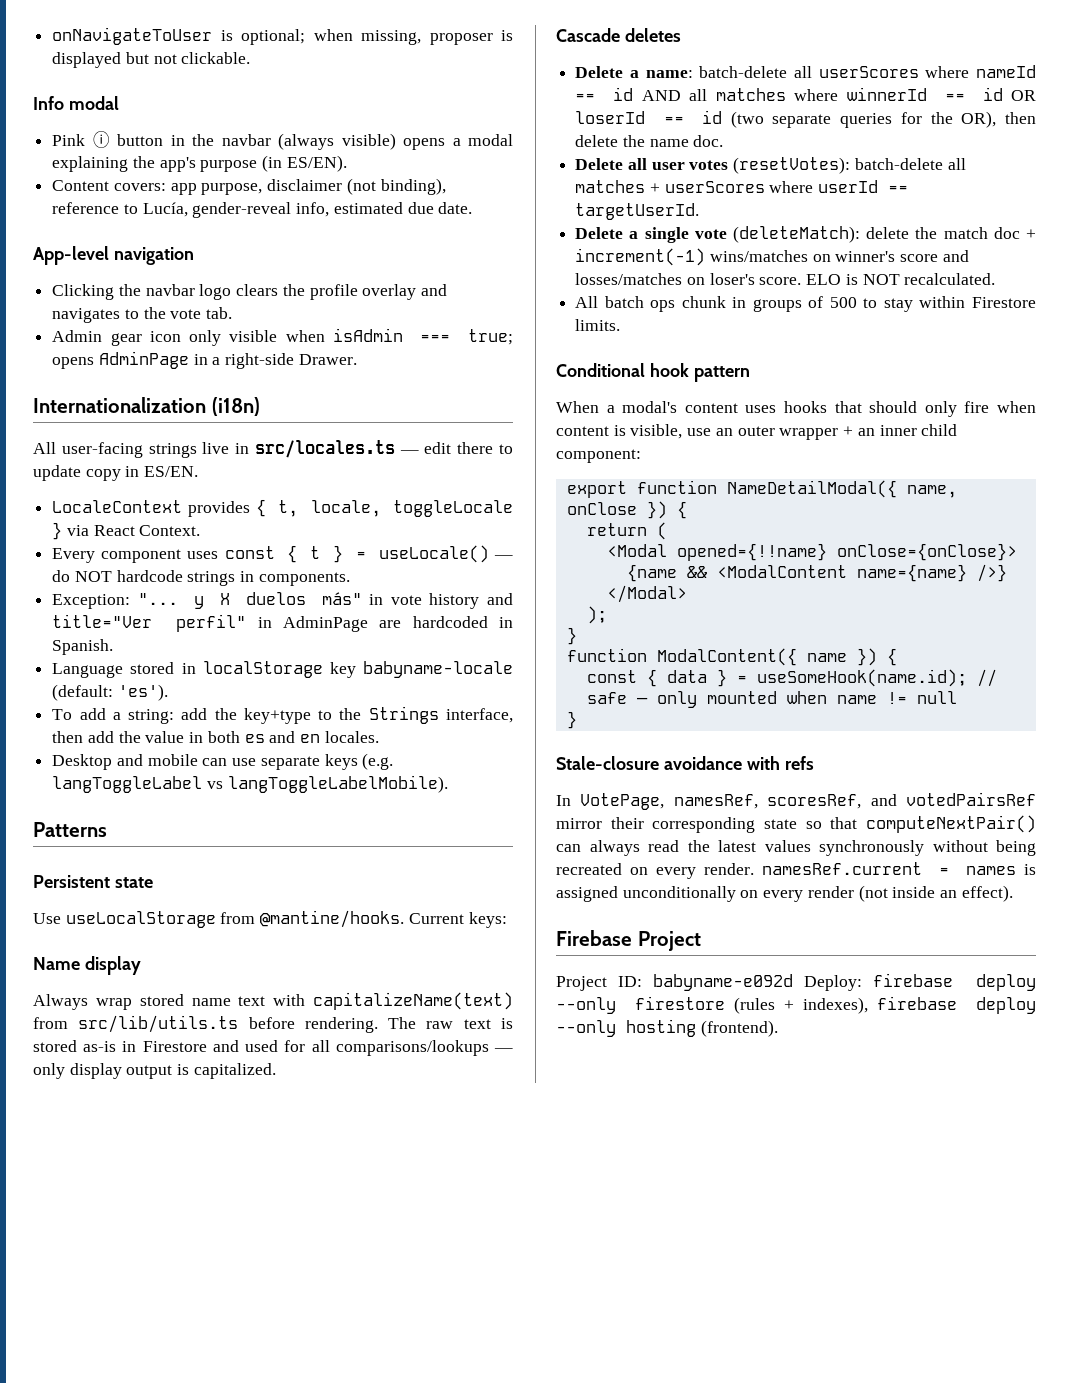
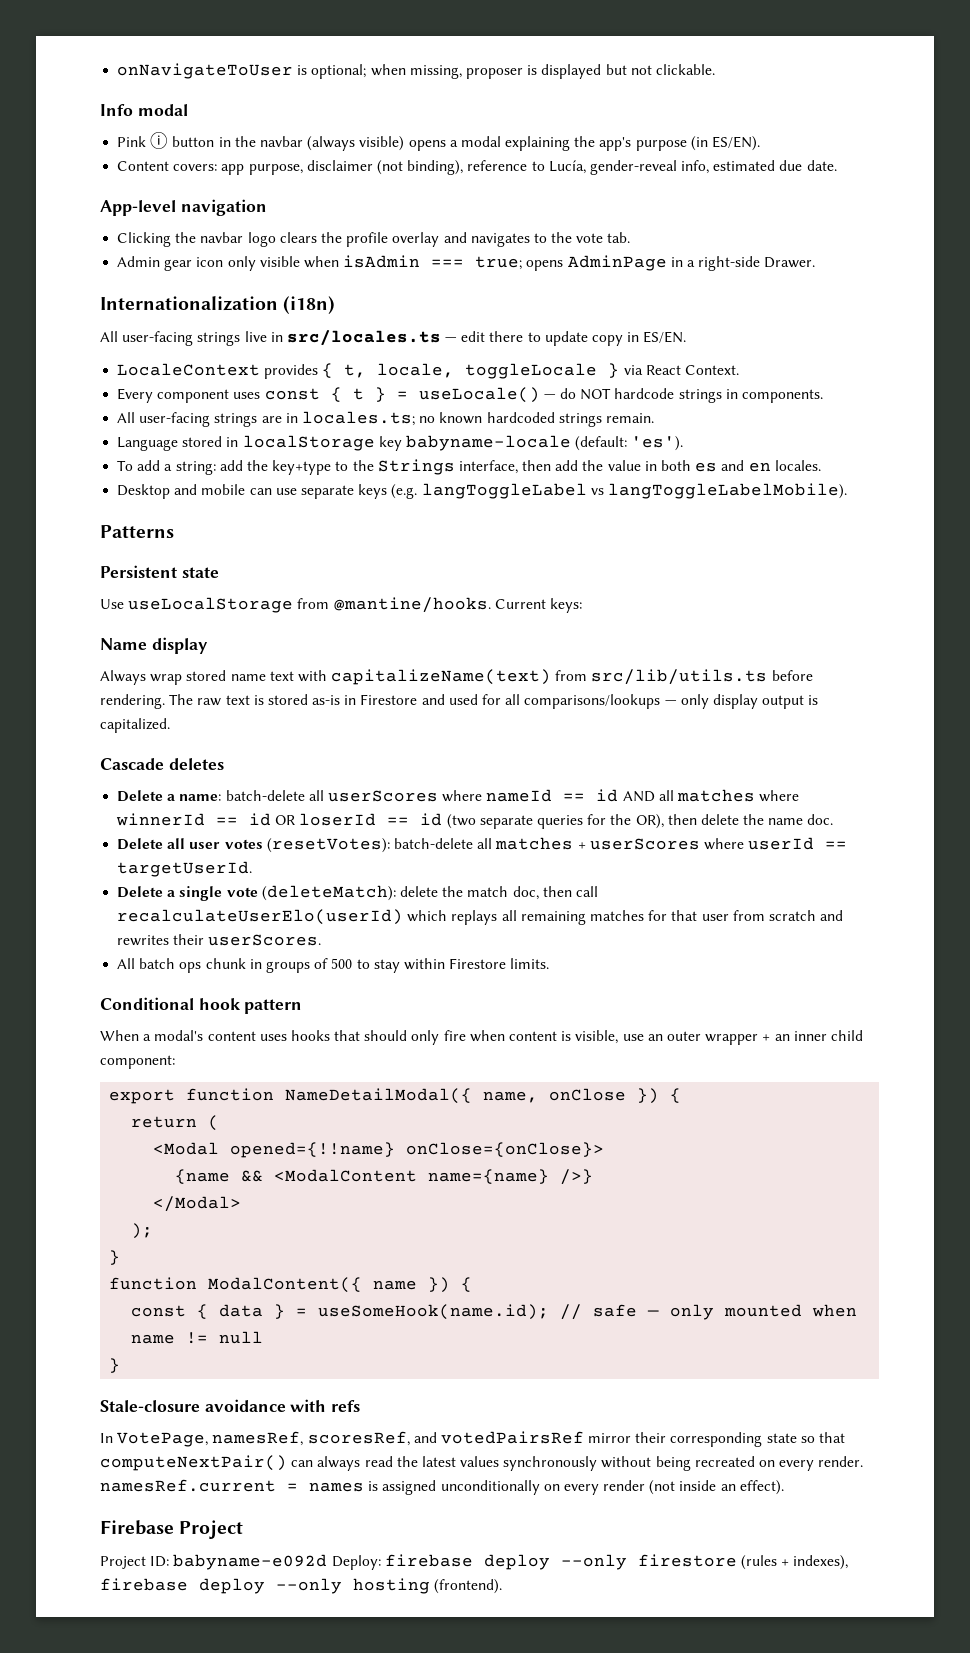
[52,592,513,609] [52,614,513,632] [52,639,114,655] Exception: "... y X duelos más" in vote history and title="Ver perfil" in AdminPage are hardcoded in Spanish. -> [117,411,654,427] All user-facing strings are in locales.ts; no known hardcoded strings remain.
[993,227,1036,239] [575,248,969,266] [575,273,996,285] doc + increment(-1) wins/matches on winner's score and losses/matches on loser's score. ELO is NOT recalculated. -> [512,886,598,900] [117,909,844,925] [117,934,322,946] doc, then call recalculateUserElo(userId) which replays all remaining matches for that user from scratch and rewrites their userScores.

